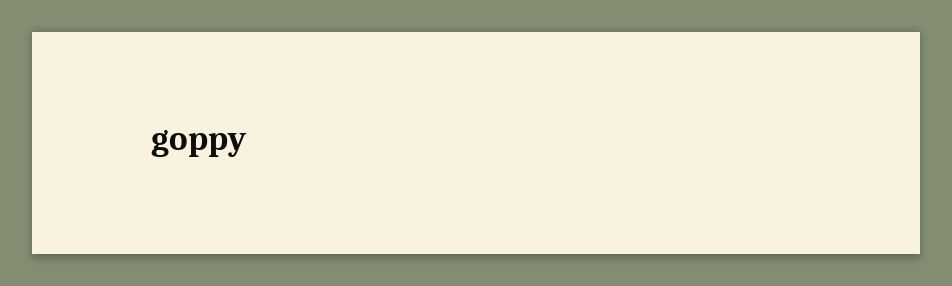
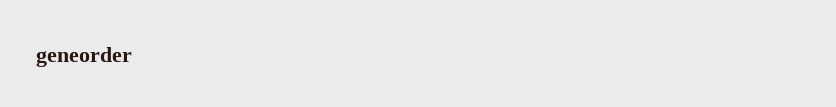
[151,130,247,157] goppy -> [36,47,132,67] geneorder

